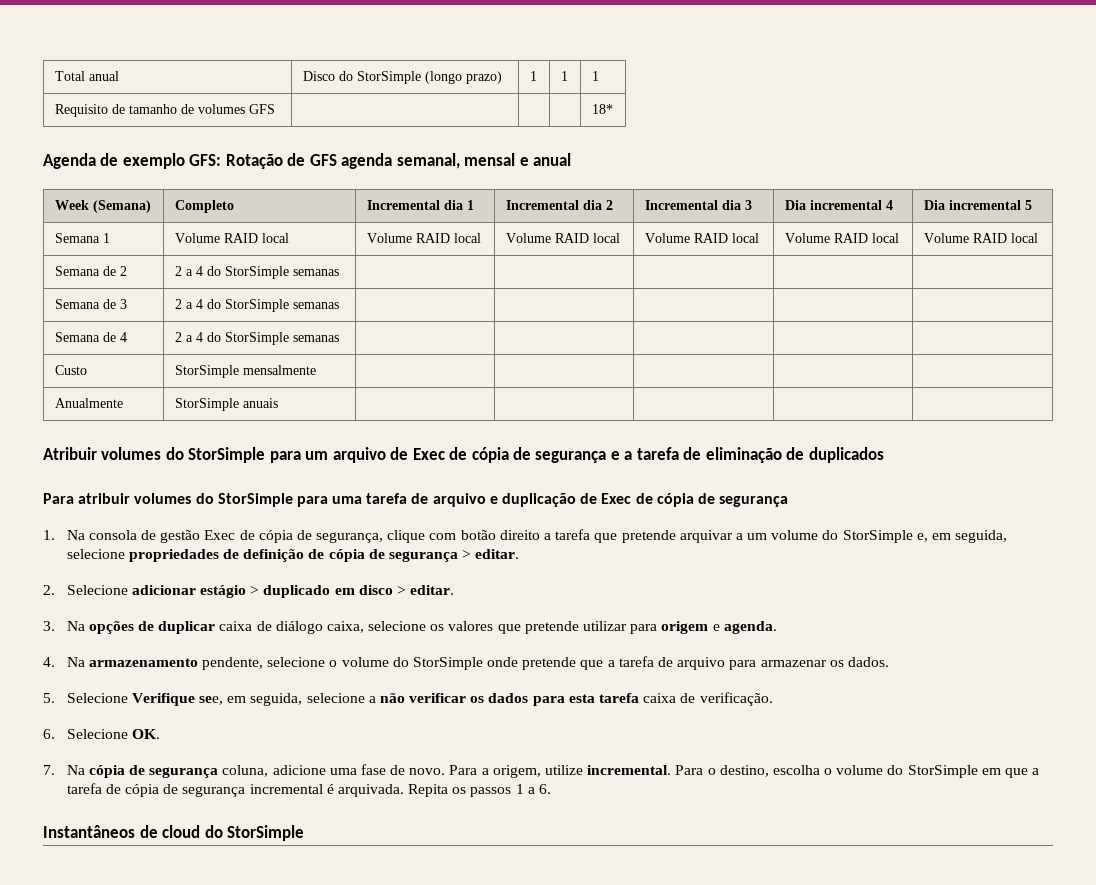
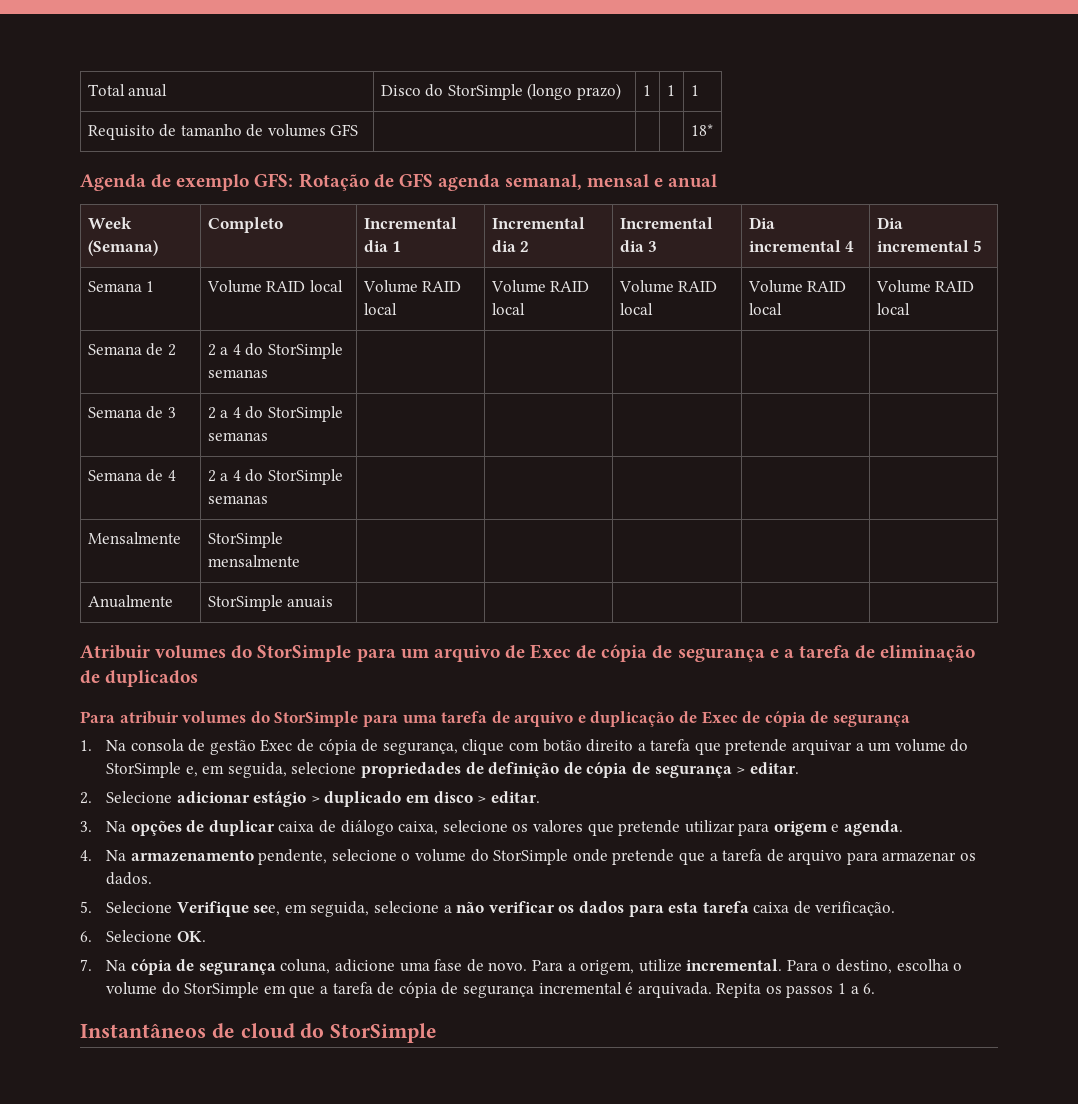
[54,365,87,375] Custo -> [87,532,181,544] Mensalmente

